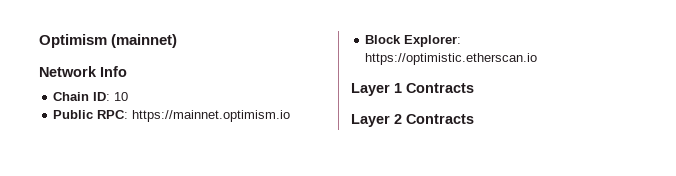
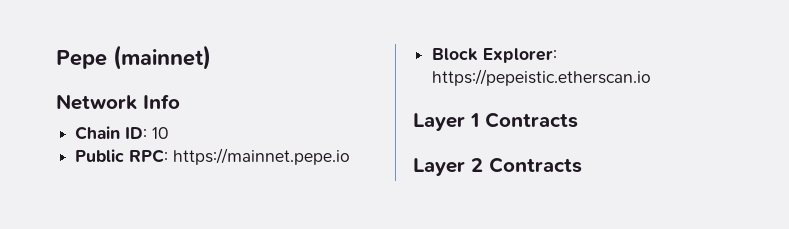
[39,34,107,48] Optimism -> [56,50,107,69] Pepe
[132,110,291,122] https://mainnet.optimism.io -> [173,148,351,165] https://mainnet.pepe.io
[365,53,538,65] https://optimistic.etherscan.io -> [432,69,652,86] https://pepeistic.etherscan.io

